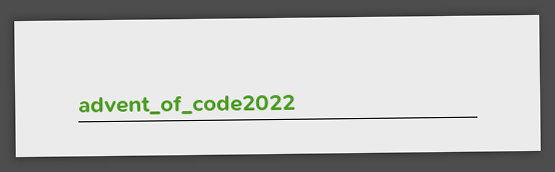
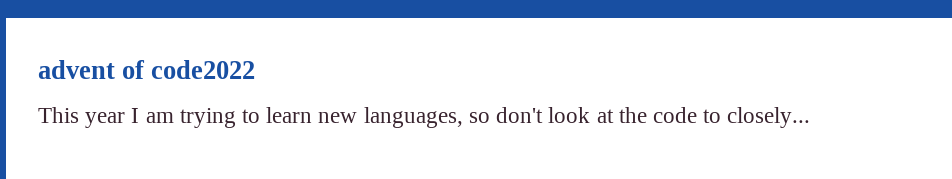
[78,93,296,116] advent_of_code2022 -> [38,60,256,79] [38,107,811,128] advent of code2022 // This year I am trying to learn new languages, so don't look at the code to closely...

